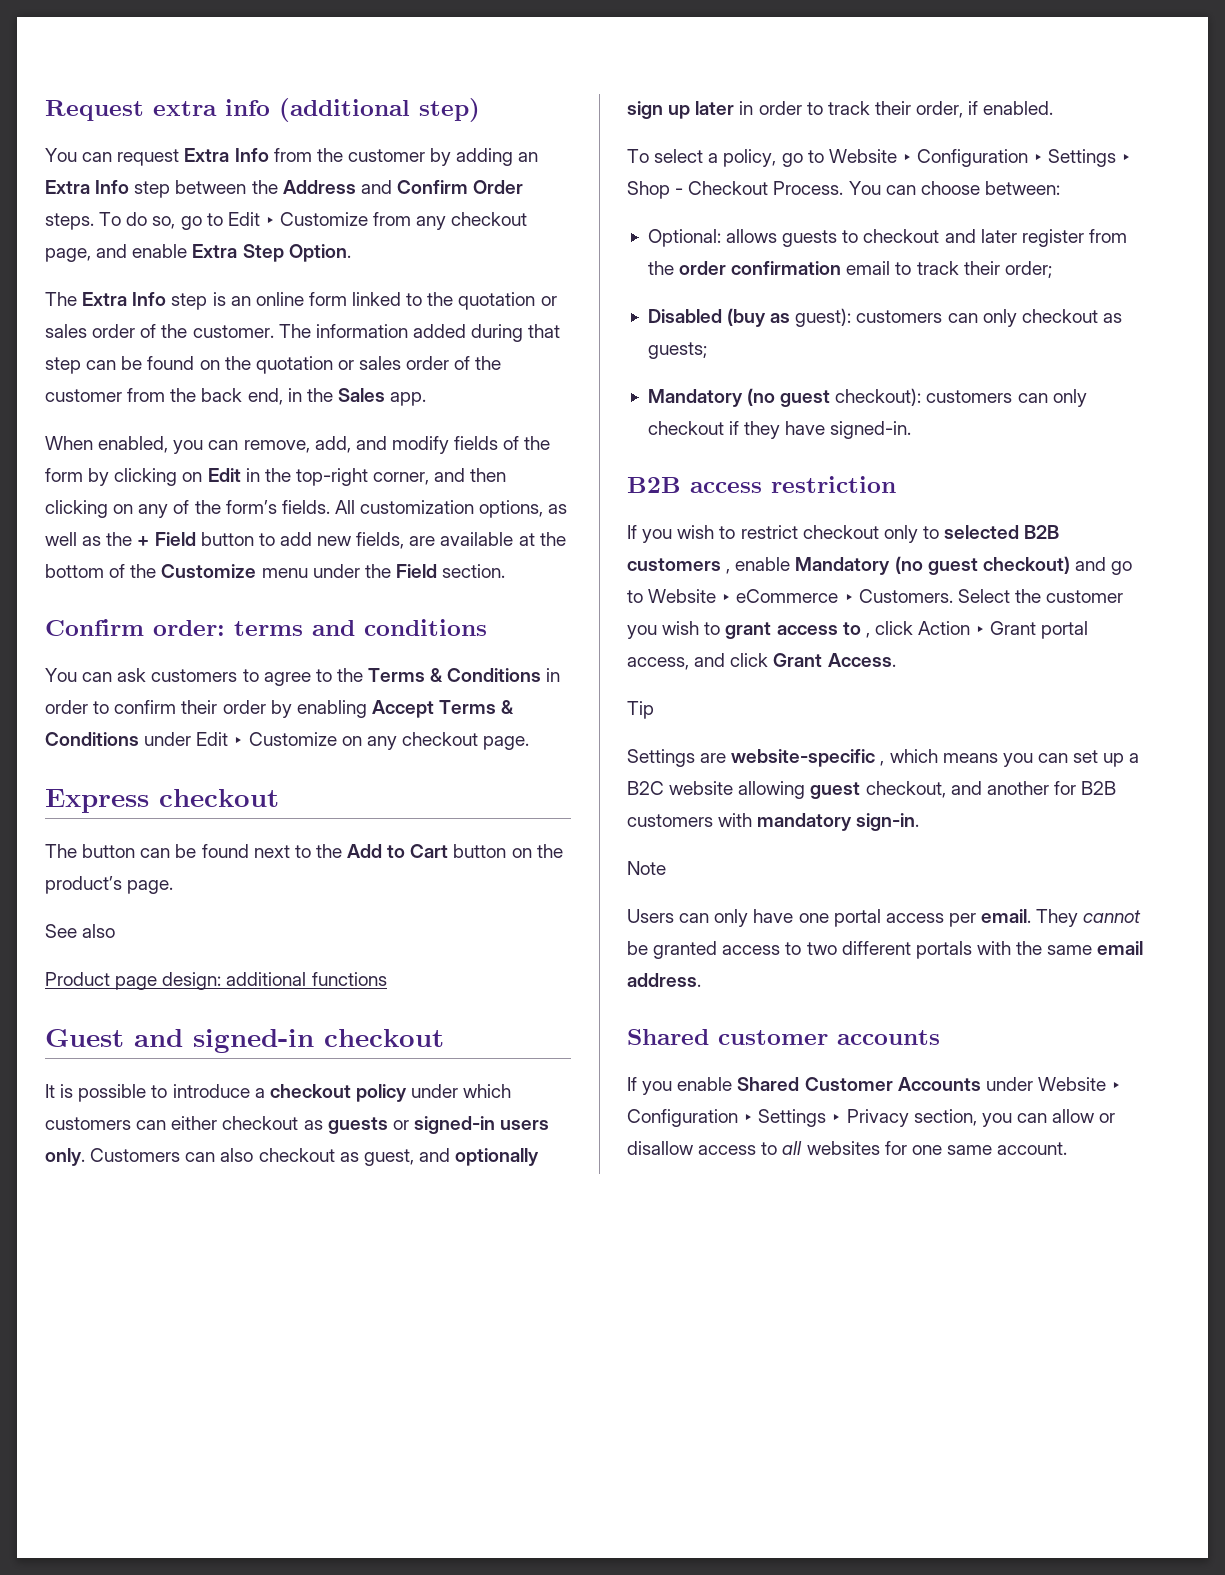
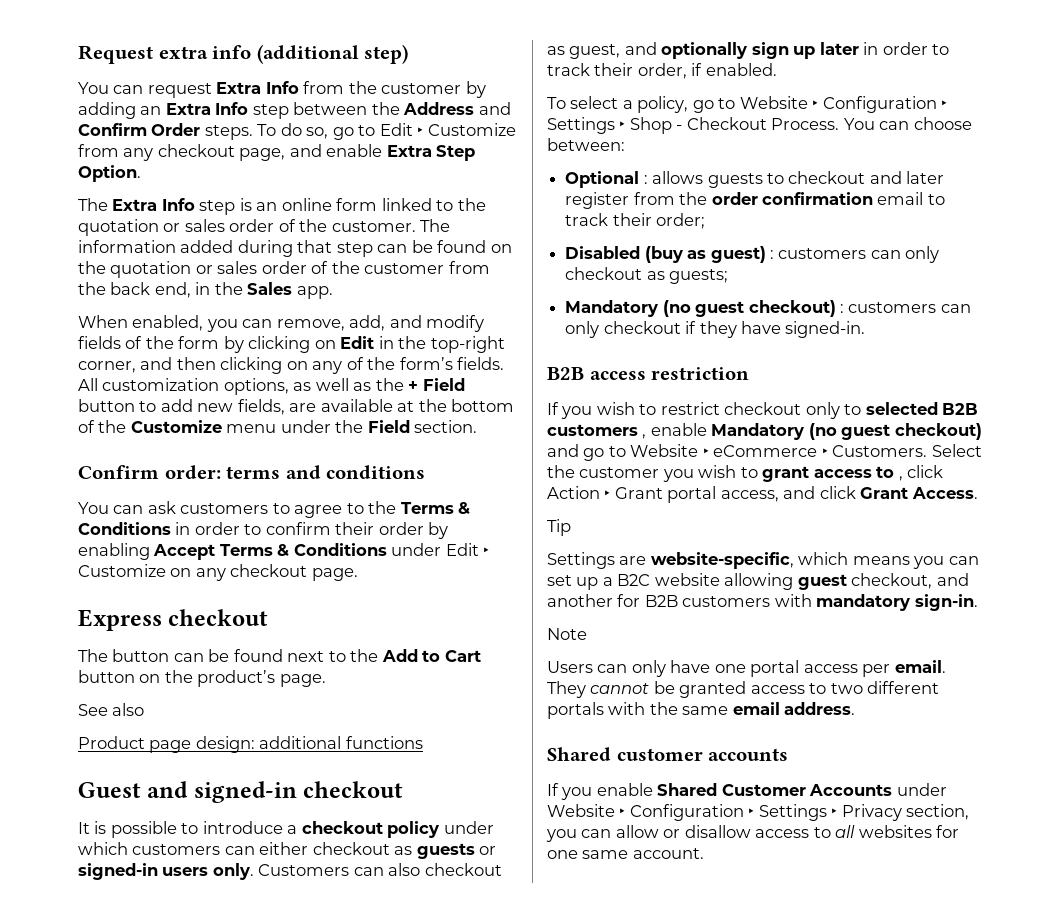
[647,229,721,247] Optional: -> [565,171,648,188] Optional :
[795,308,852,327] guest): -> [710,246,774,263] guest) :
[835,388,922,406] checkout): -> [748,300,844,317] checkout) :
[731,749,885,767] website-specific , -> [650,552,794,569] website-specific,

